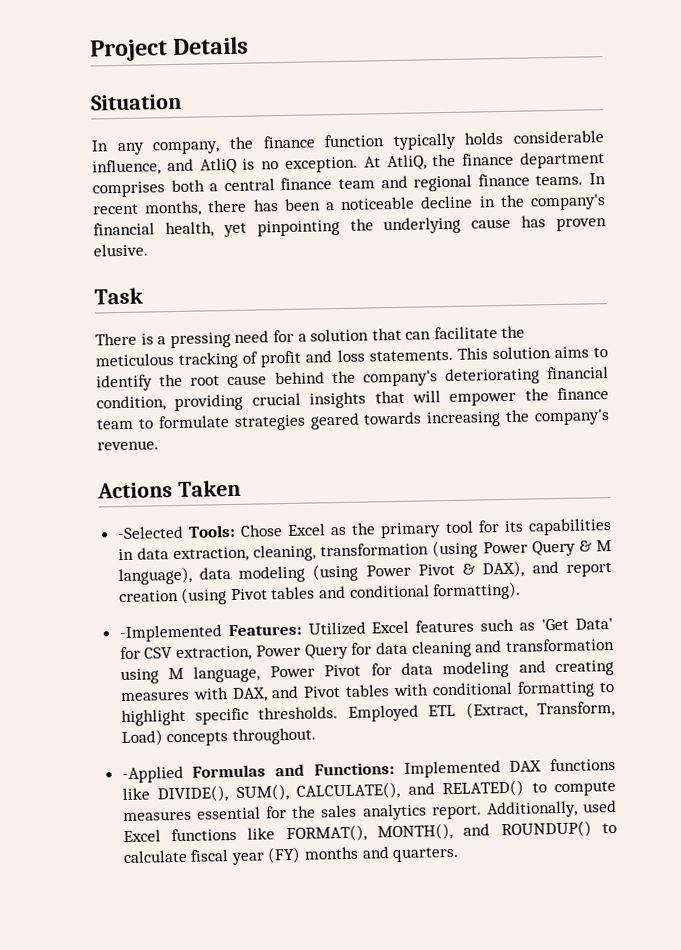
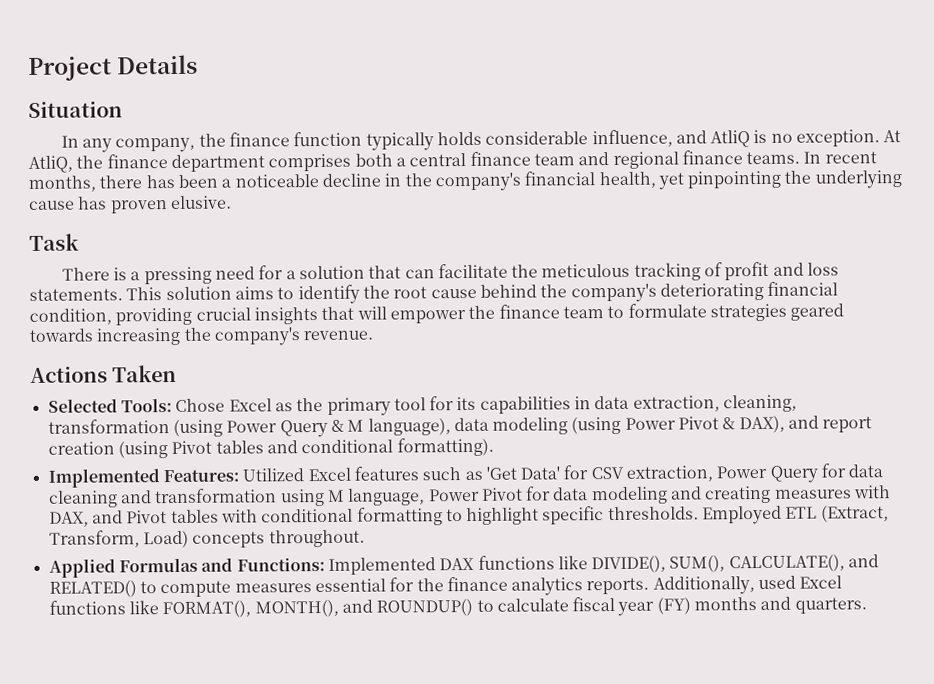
[116,525,184,540] -Selected -> [47,398,118,413] Selected
[118,624,223,643] -Implemented -> [47,468,160,488] Implemented
[121,765,184,784] -Applied -> [48,558,116,578] Applied
[321,803,482,821] sales analytics report. -> [446,576,650,596] finance analytics reports.

